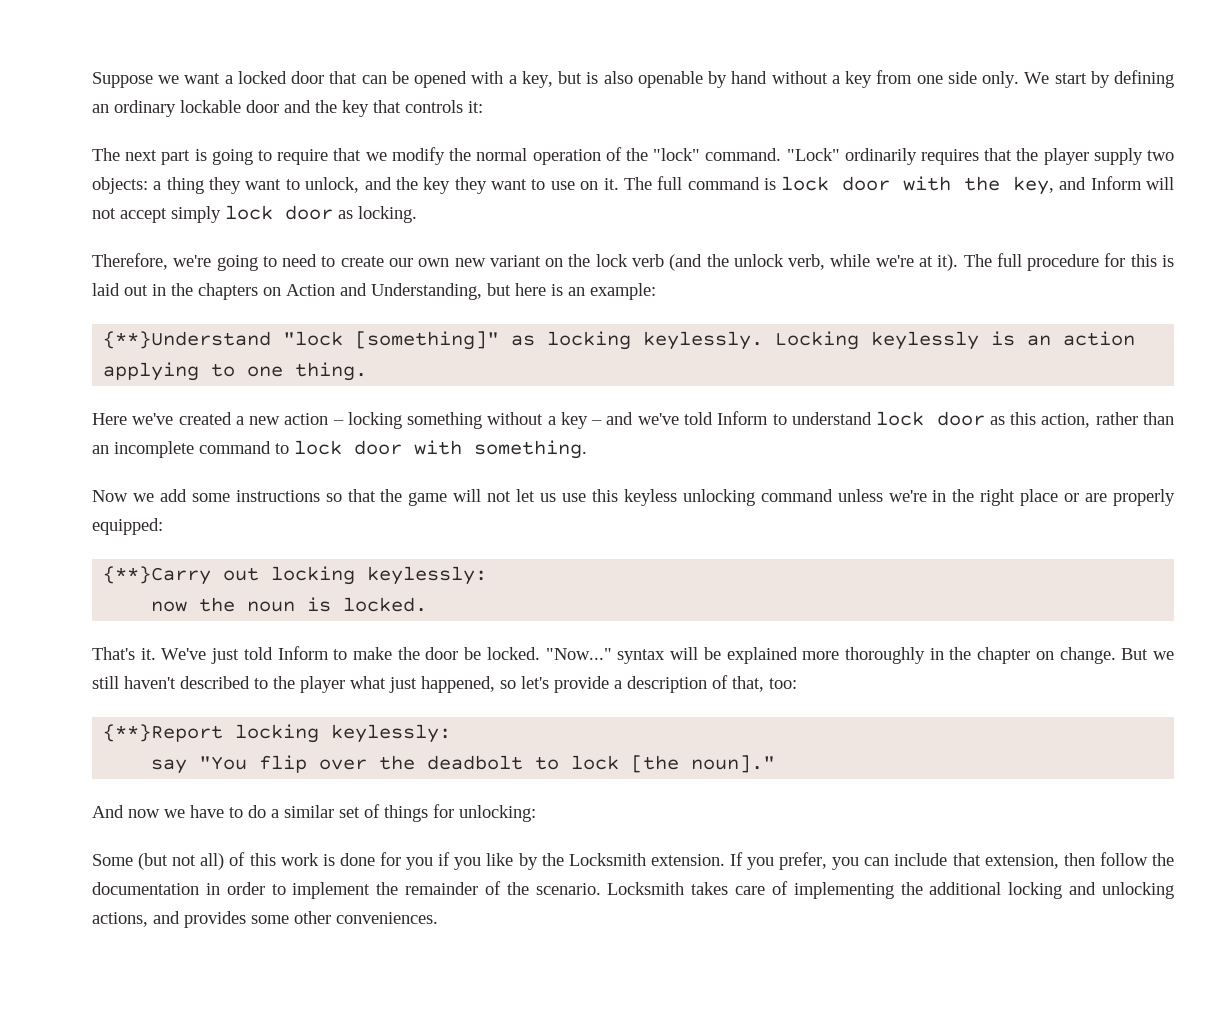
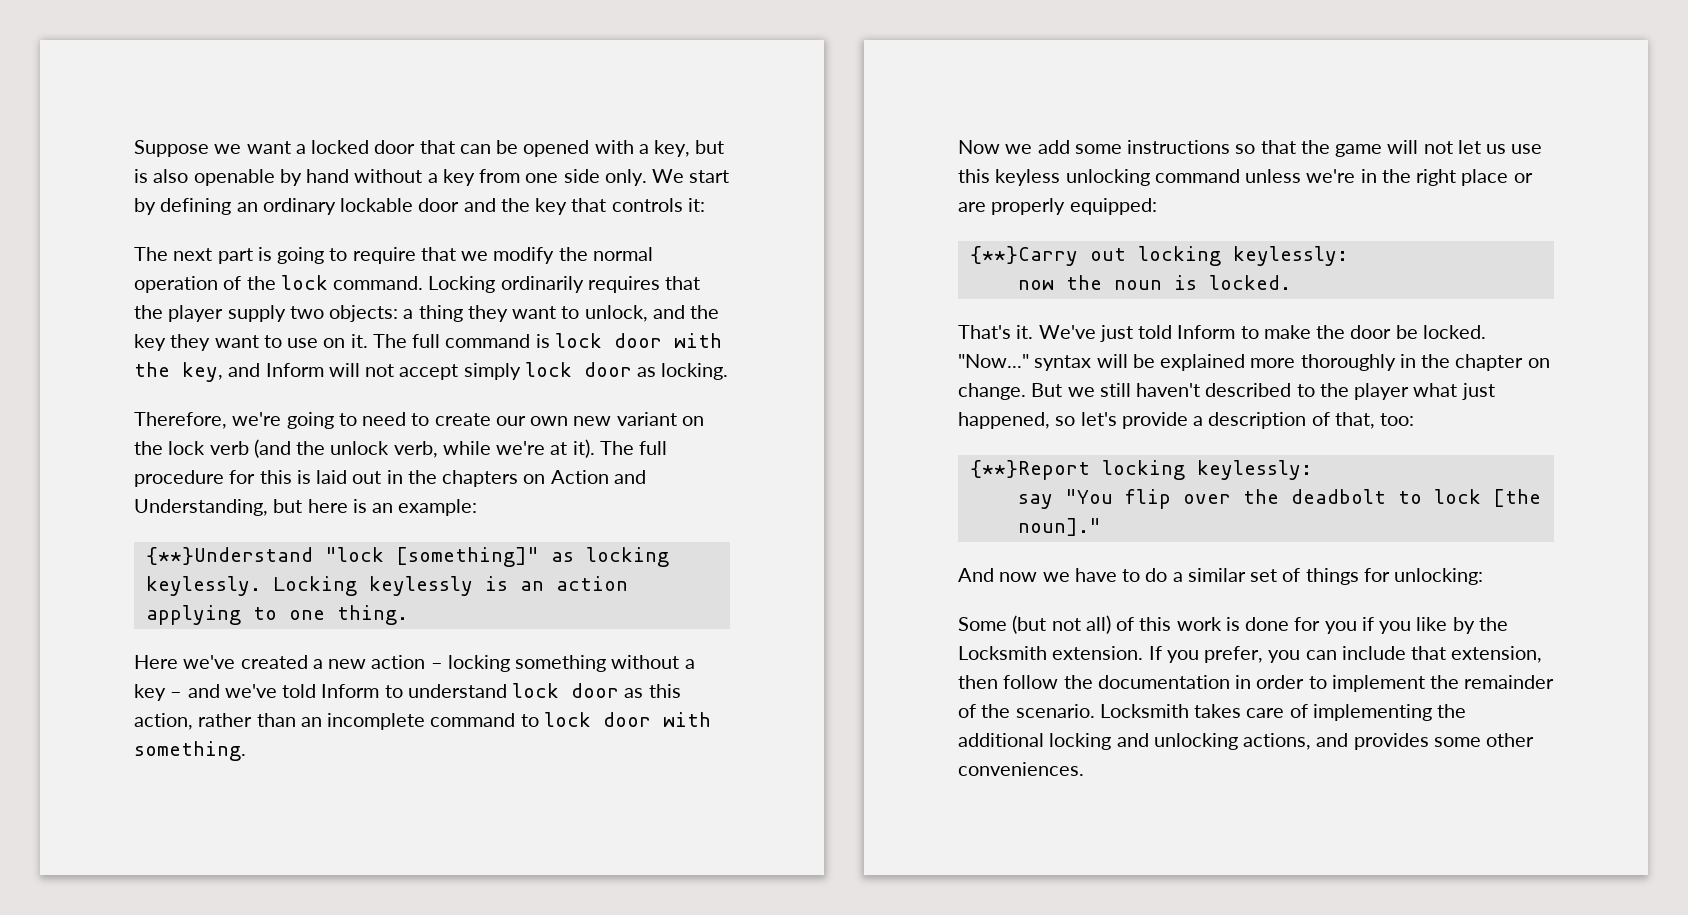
[653,148,840,161] "lock" command. "Lock" -> [280,275,496,293] lock command. Locking

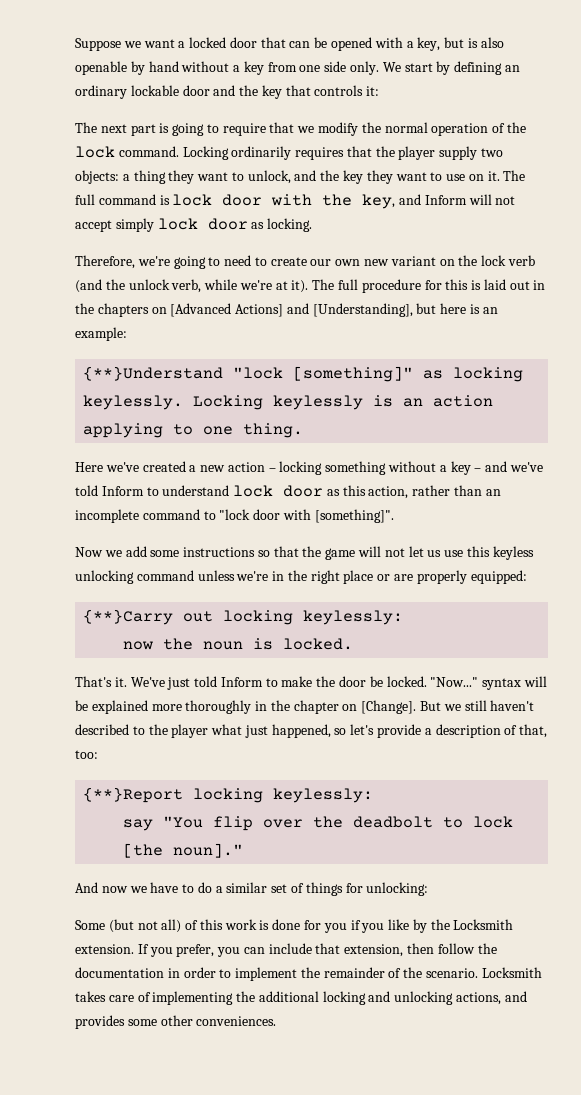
[550,470,646,484] [134,499,268,516] Action and Understanding, -> [170,303,413,317] [Advanced Actions] and [Understanding],
[543,712,711,727] [134,741,246,761] lock door with something. -> [219,509,394,523] "lock door with [something]".
[958,383,1026,400] change. -> [361,700,417,714] [Change].

